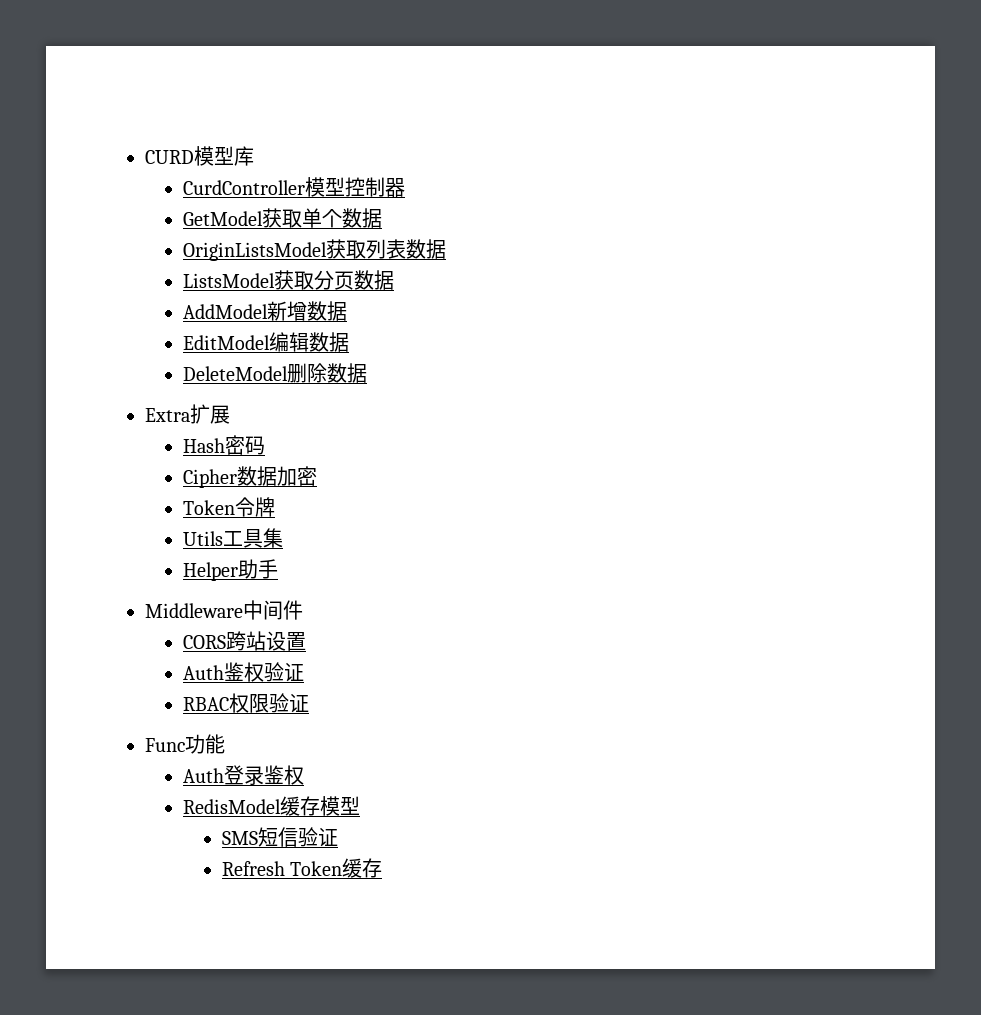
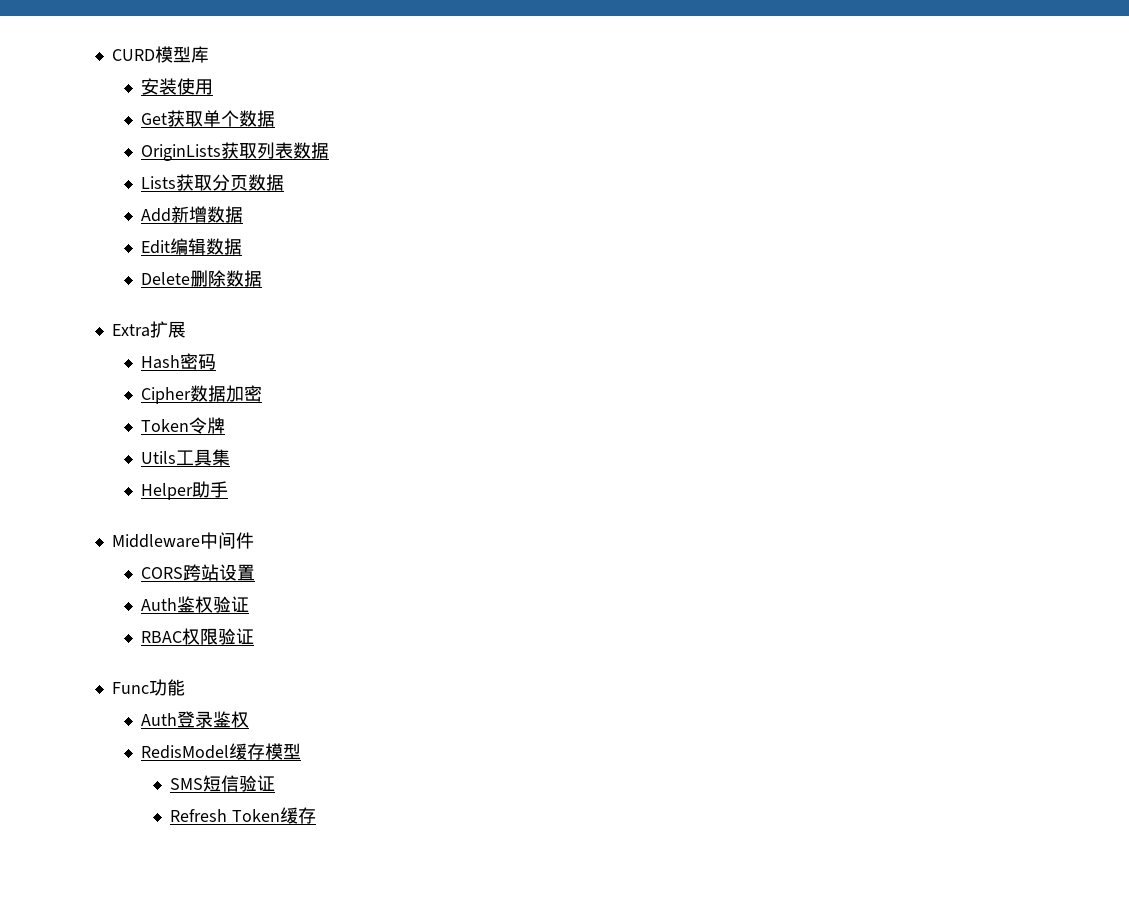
[183,177,406,197] [183,211,264,226] CurdController模型控制器 // GetModel -> [140,78,213,95] [140,113,167,125] 安装使用 // Get
[183,242,328,261] OriginListsModel -> [140,144,221,161] OriginLists
[183,273,276,288] ListsModel -> [140,176,176,189] Lists
[183,304,269,319] AddModel -> [140,208,171,222] Add
[183,335,271,350] EditModel -> [140,240,170,254] Edit
[183,366,289,381] DeleteModel -> [140,272,190,285] Delete

